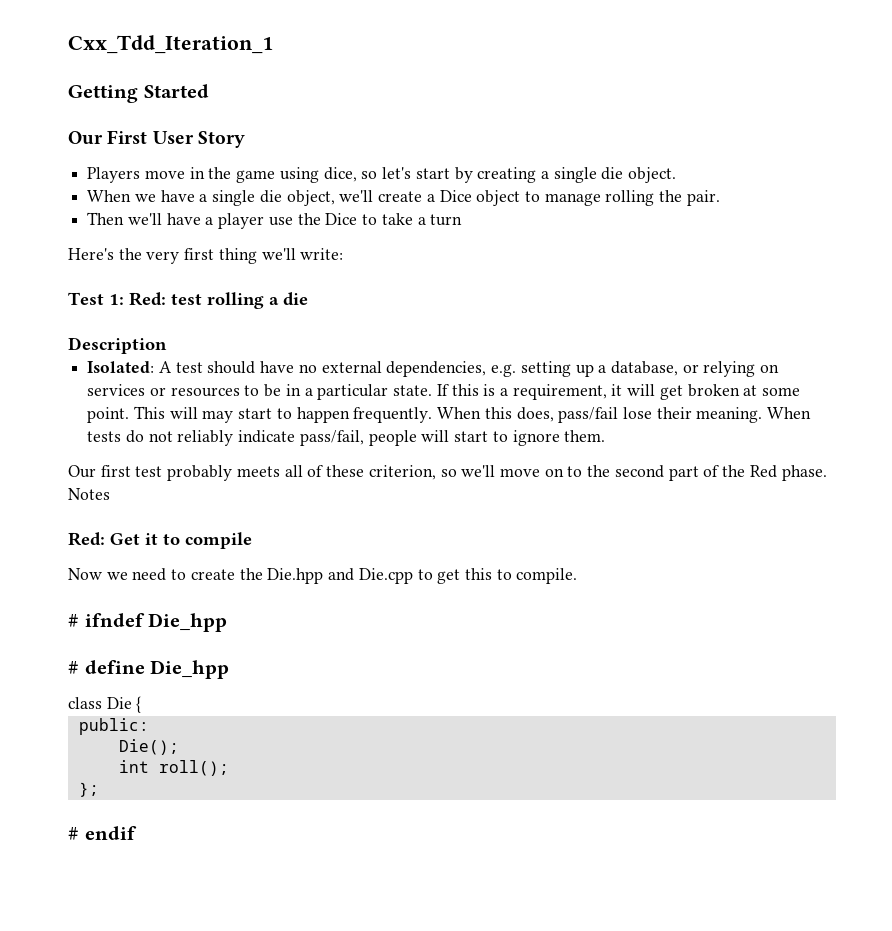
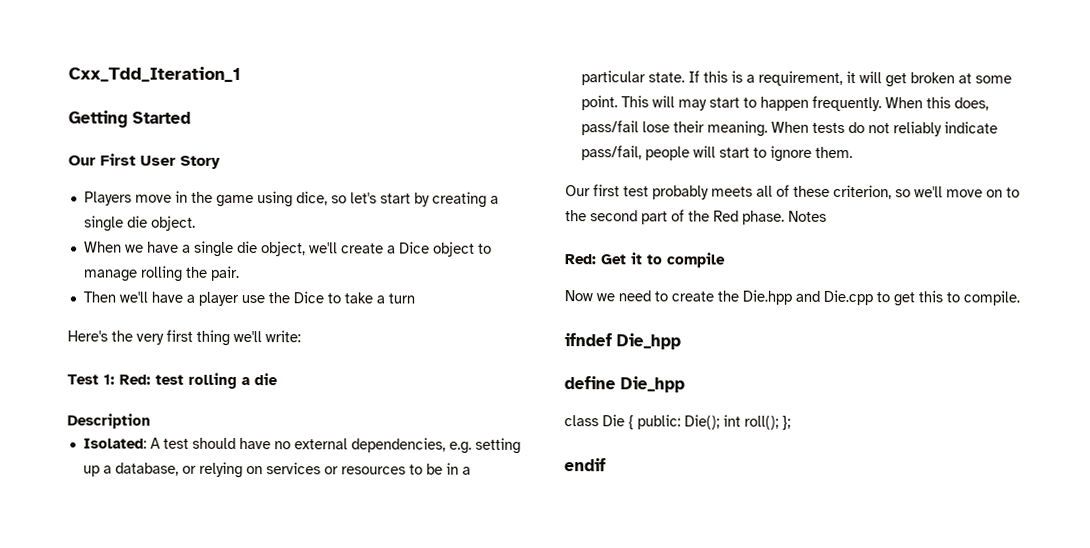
[68,614,79,627] # -> (1020, 298) none
[68,661,79,674] # -> (681, 341) none
(142, 704) // -> (634, 422) none
(149, 726) // -> (681, 422) none
(179, 747) // -> (720, 422) none
(229, 768) // -> (779, 422) none
[68,827,79,840] # -> (791, 422) none

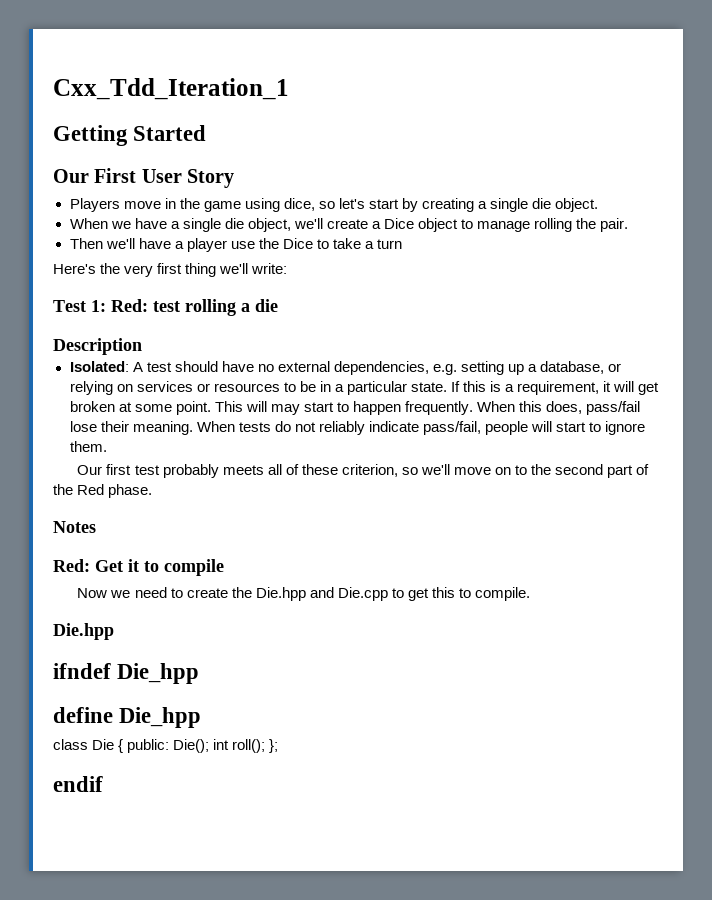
(785, 217) none -> (153, 491) //
(1020, 298) none -> [53,623,114,640] // Die.hpp

